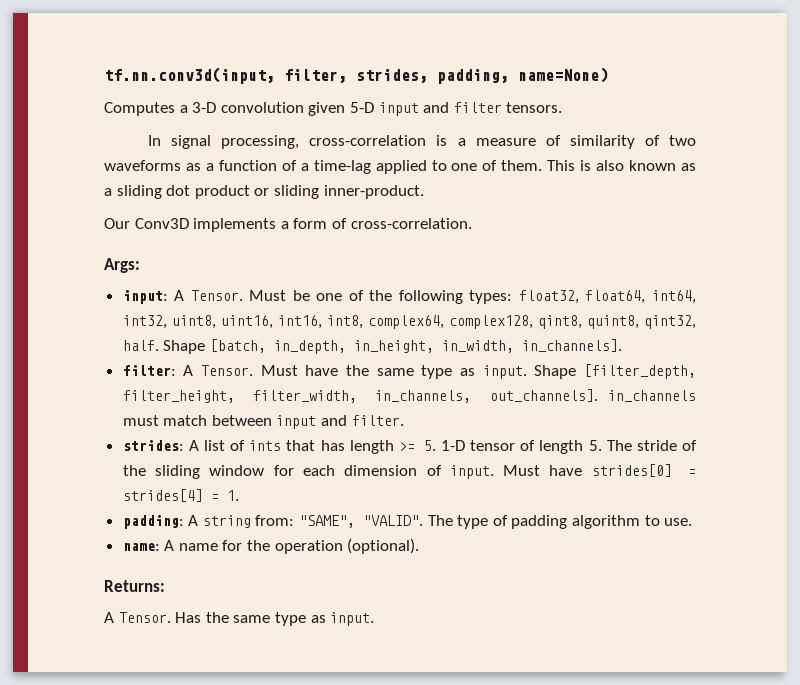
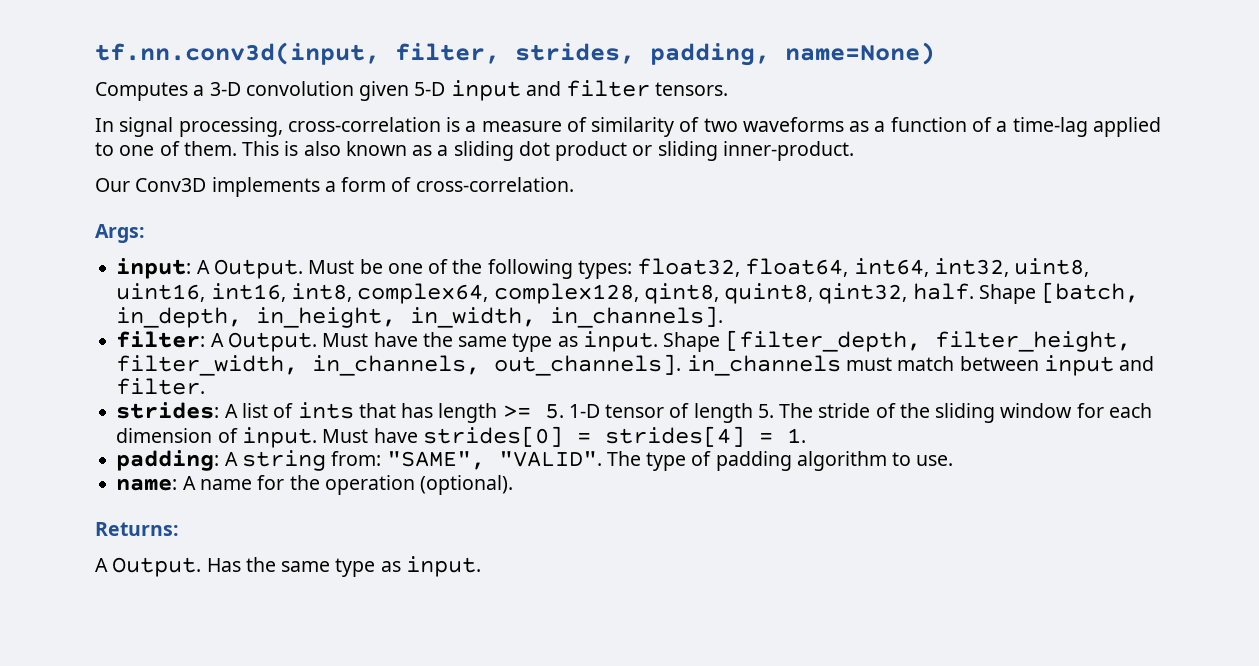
[190,290,243,301] Tensor. -> [213,259,303,279] Output.
[201,365,254,376] Tensor. -> [227,332,317,352] Output.
[118,612,171,623] Tensor. -> [112,557,202,577] Output.

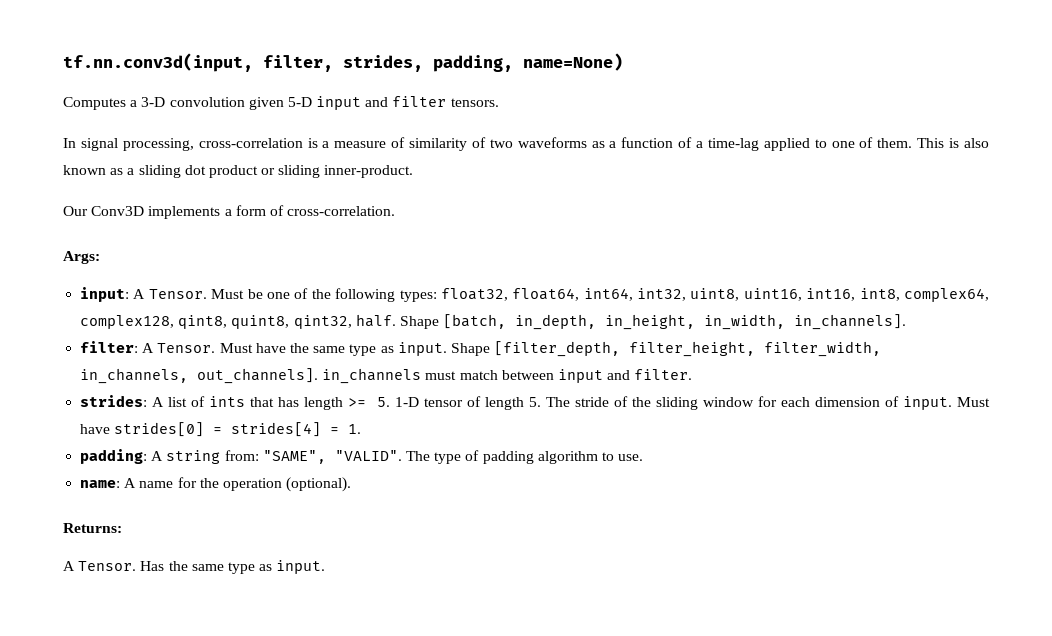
[213,259,303,279] Output. -> [148,289,207,299] Tensor.
[227,332,317,352] Output. -> [157,343,216,353] Tensor.
[112,557,202,577] Output. -> [78,561,137,571] Tensor.

